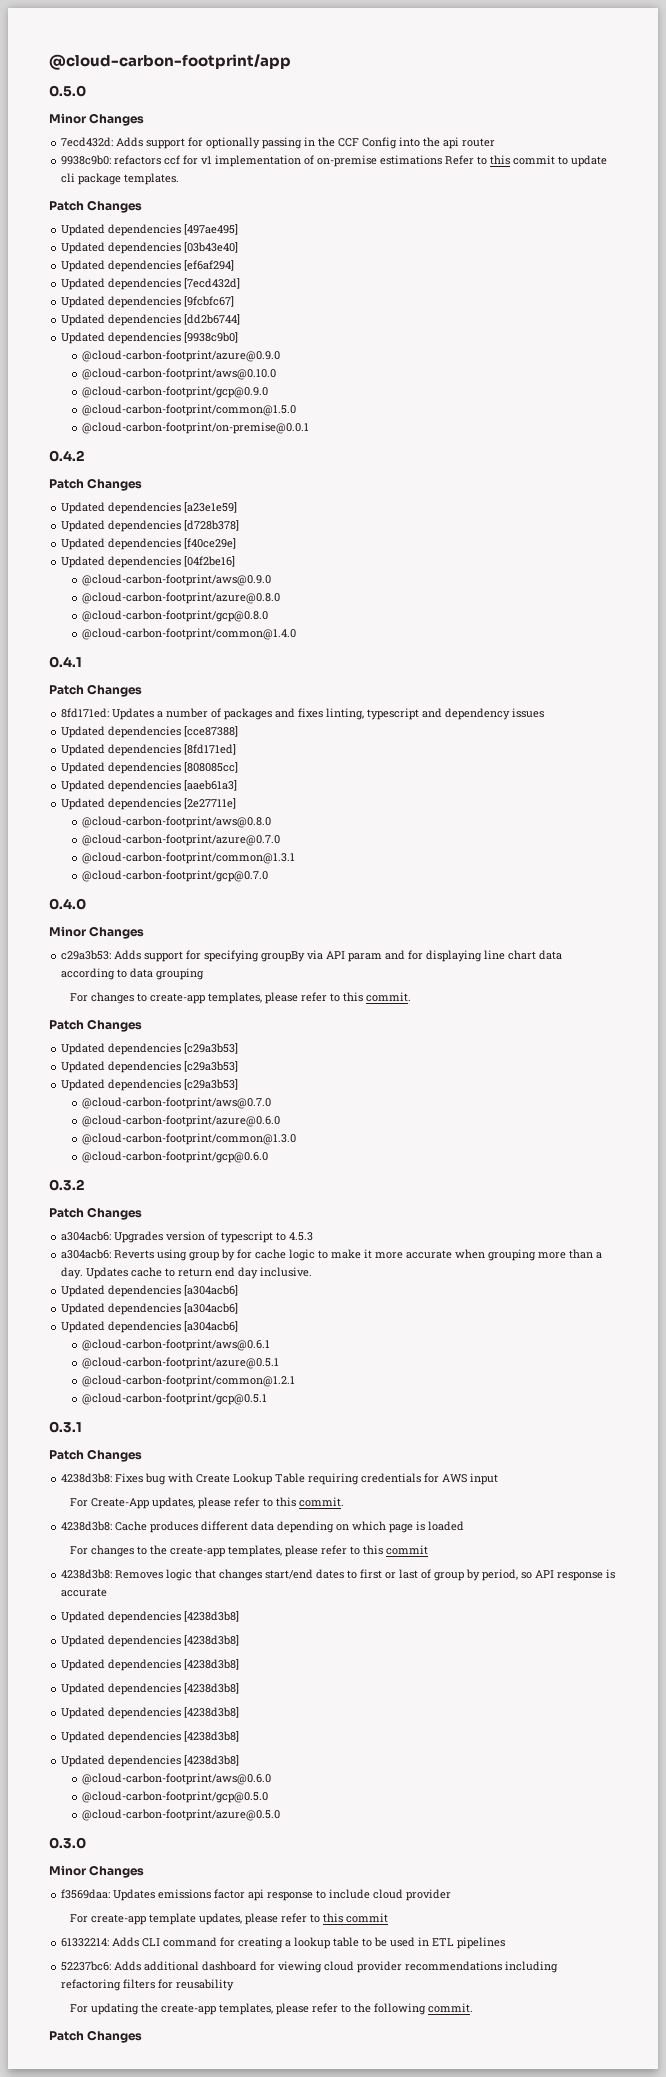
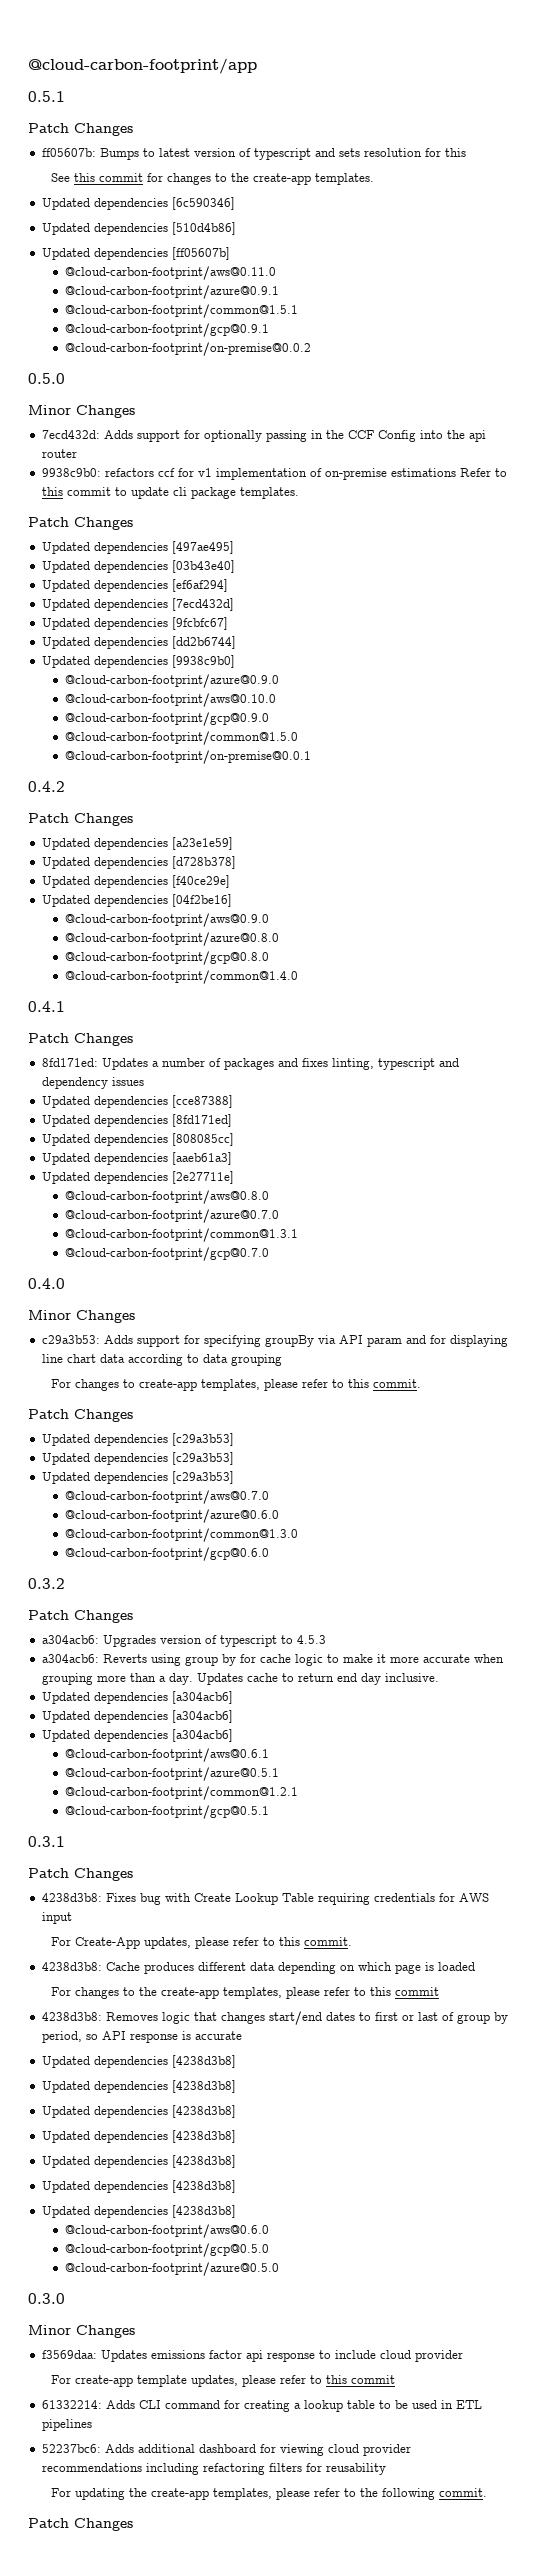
(291, 62) none -> [28,91,65,102] [28,123,133,136] [41,148,466,160] [50,173,374,185] [41,197,235,210] [41,222,236,235] [41,247,230,260] [64,266,276,280] [64,285,279,299] [64,304,298,318] [64,323,269,337] [64,342,311,356] // 0.5.1 // Patch Changes // ff05607b: Bumps to latest version of typescript and sets resolution for this // See this commit for changes to the create-app templates. // Updated dependencies [6c590346] // Updated dependencies [510d4b86] // Updated dependencies [ff05607b] // @cloud-carbon-footprint/aws@0.11.0 // @cloud-carbon-footprint/azure@0.9.1 // @cloud-carbon-footprint/common@1.5.1 // @cloud-carbon-footprint/gcp@0.9.1 // @cloud-carbon-footprint/on-premise@0.0.2

